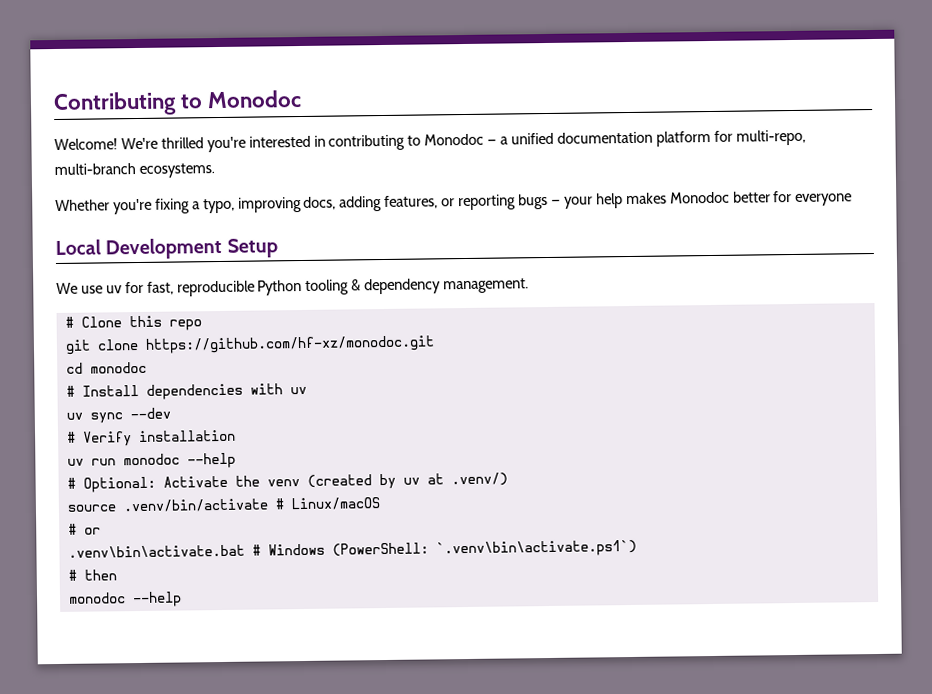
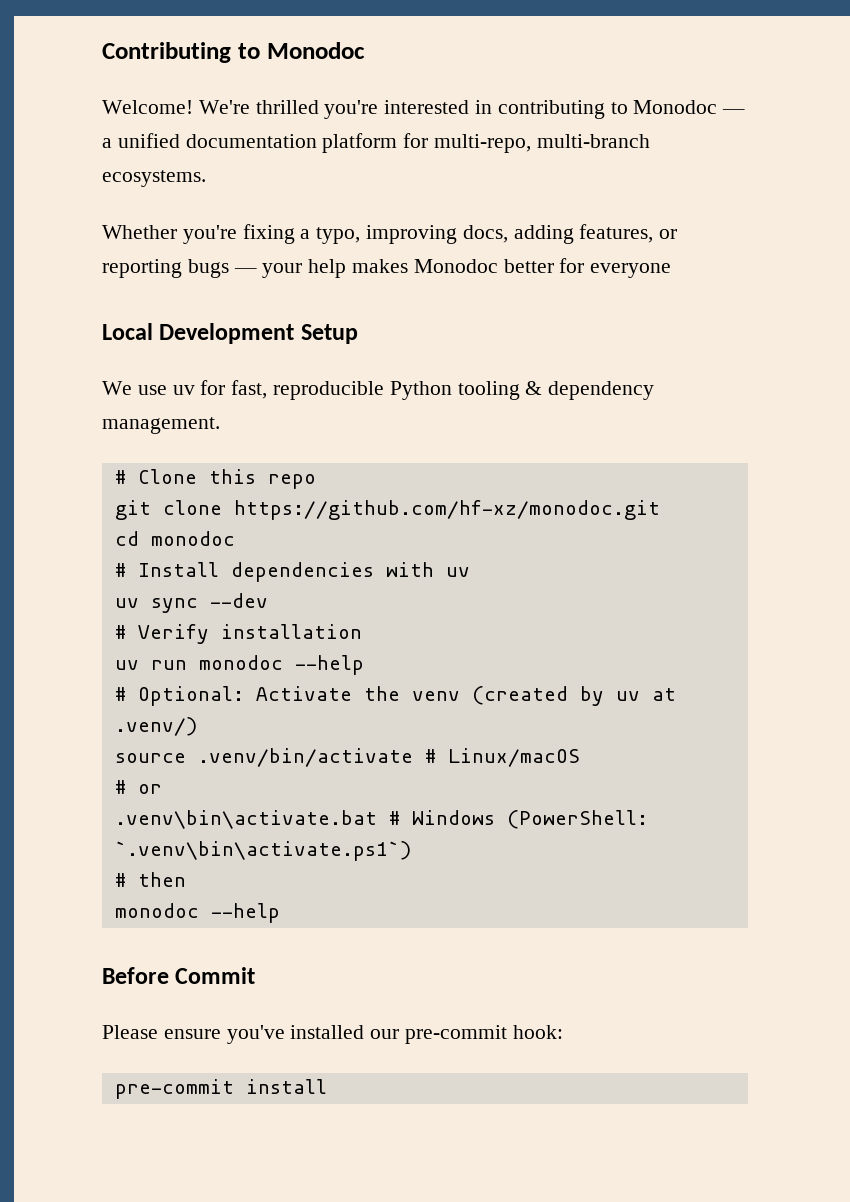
(182, 599) none -> [102,967,256,984] [102,1025,563,1044] [114,1079,327,1099] // Before Commit // Please ensure you've installed our pre-commit hook: // pre-commit install

